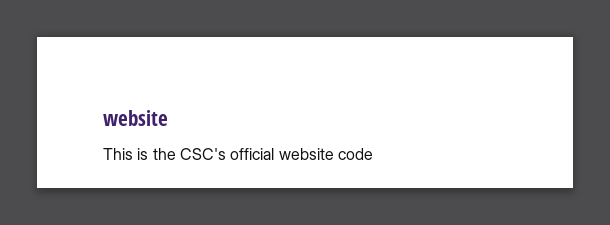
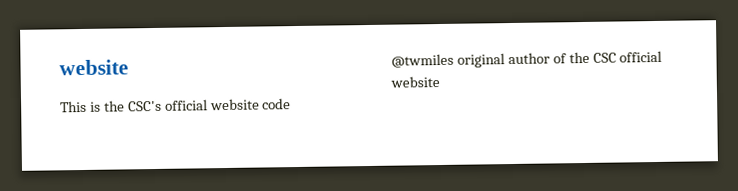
(373, 154) none -> [391,50,663,68] [390,76,440,88] @twmiles original author of the CSC official website

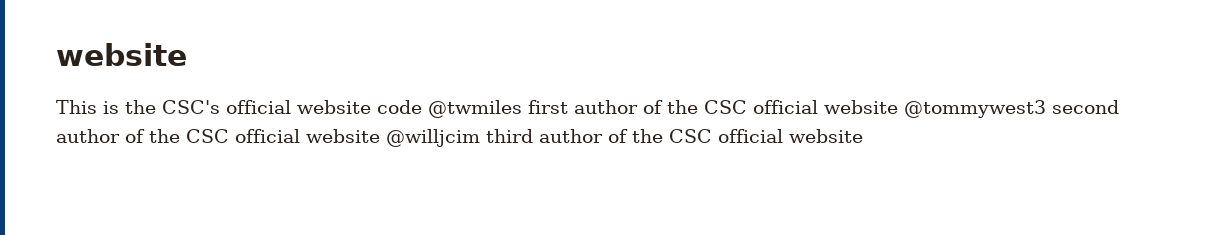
[456,50,663,68] [390,76,440,88] original author of the CSC official website -> [528,100,1119,118] [56,129,863,147] first author of the CSC official website @tommywest3 second author of the CSC official website @willjcim third author of the CSC official website

